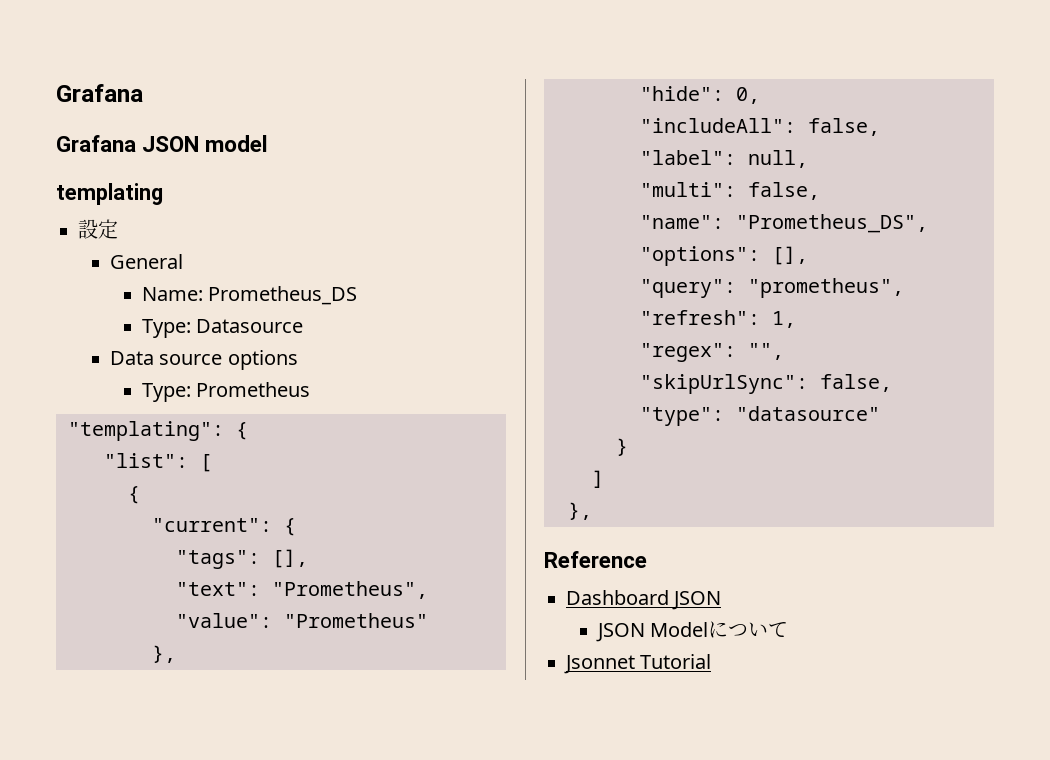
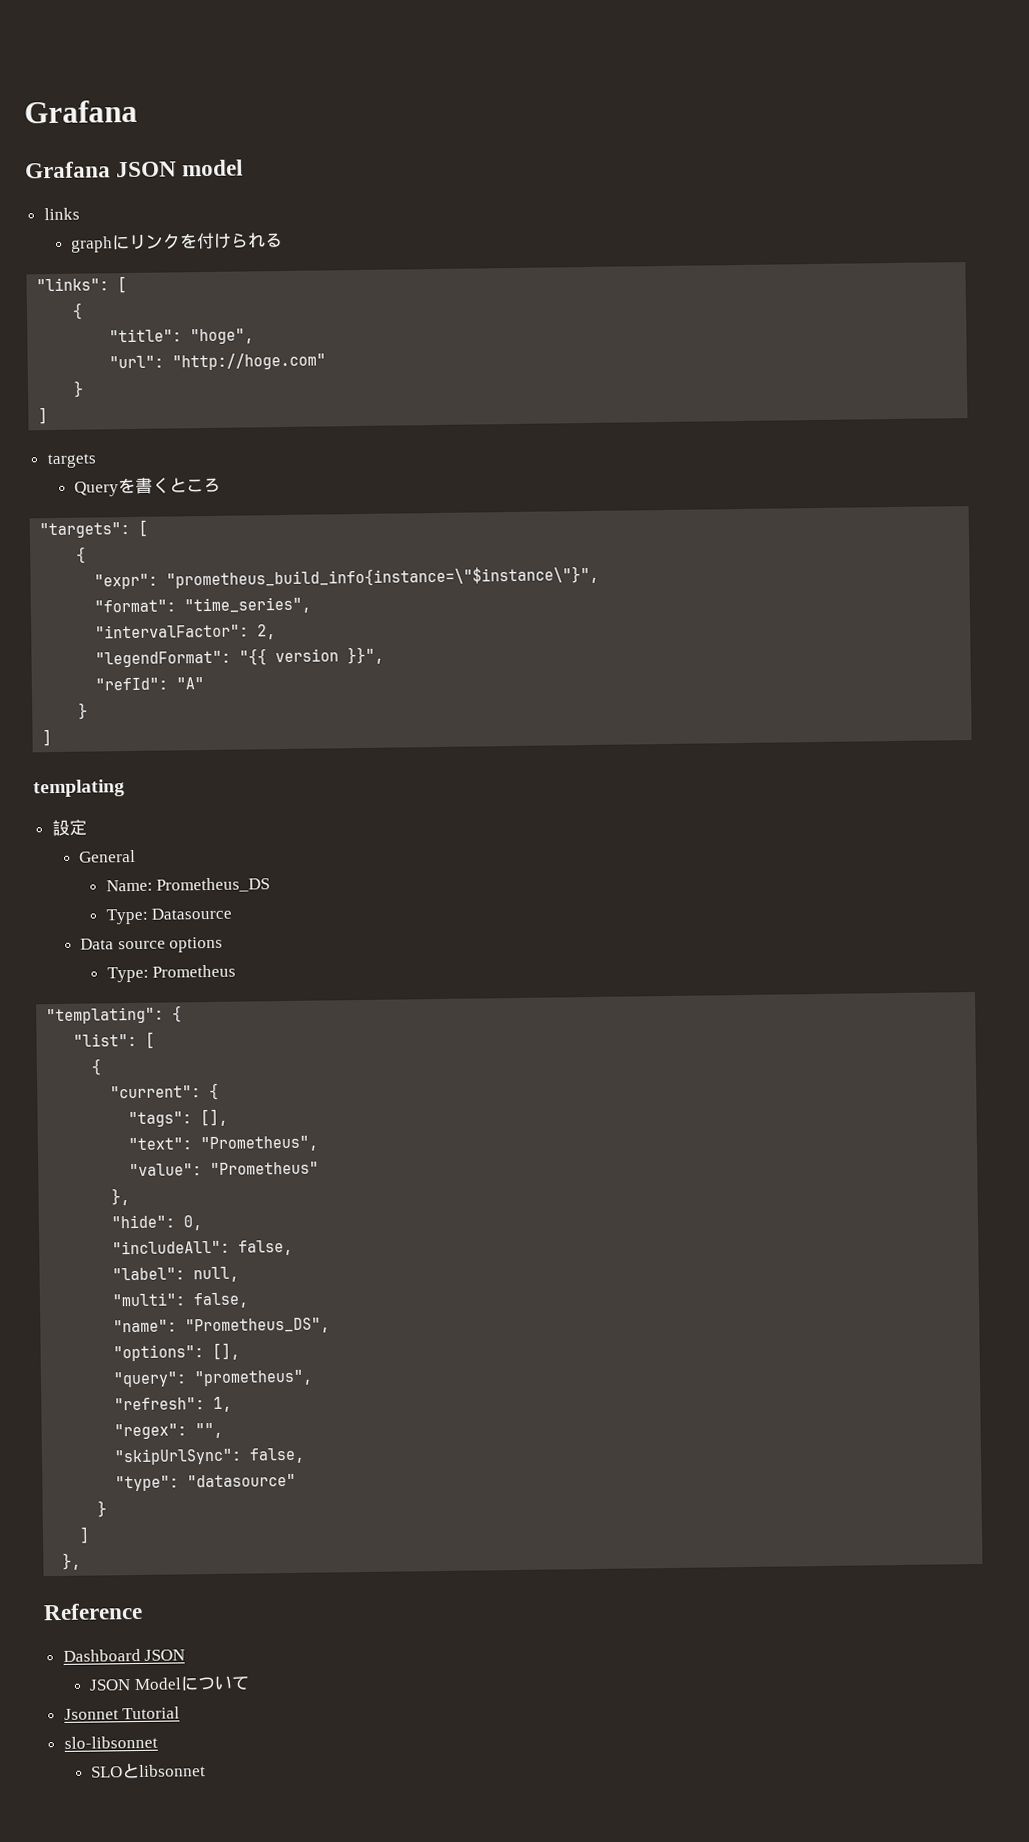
(269, 143) none -> [43,207,80,221] [71,232,284,253] [36,276,128,294] [72,302,84,320] [109,328,255,345] [109,352,327,371] [73,380,85,398] [38,407,49,425] [46,453,97,469] [74,477,222,497] [39,519,149,539] [76,546,87,564] [94,565,600,590] [94,596,312,615] [95,623,277,640] [95,646,385,668] [95,677,205,691] [78,702,89,720] [42,729,53,747] // links // graphにリンクを付けられる // "links": [ // { // "title": "hoge", // "url": "http://hoge.com" // } // ] // targets // Queryを書くところ // "targets": [ // { // "expr": "prometheus_build_info{instance=\"$instance\"}", // "format": "time_series", // "intervalFactor": 2, // "legendFormat": "{{ version }}", // "refId": "A" // } // ]
(712, 661) none -> [63,1735,158,1749] [91,1762,207,1779] // slo-libsonnet // SLOとlibsonnet

